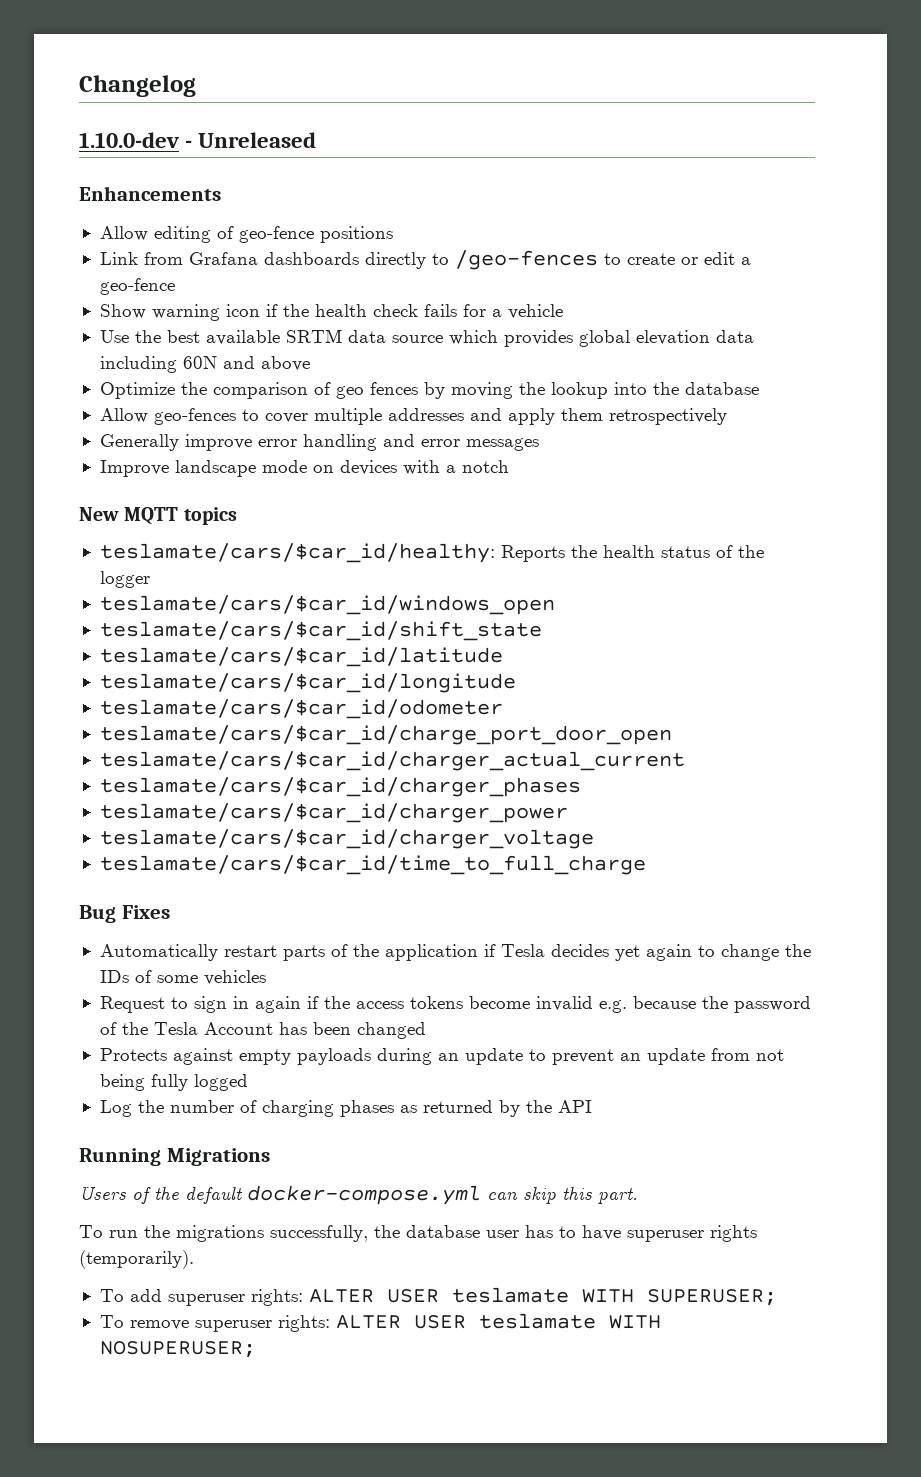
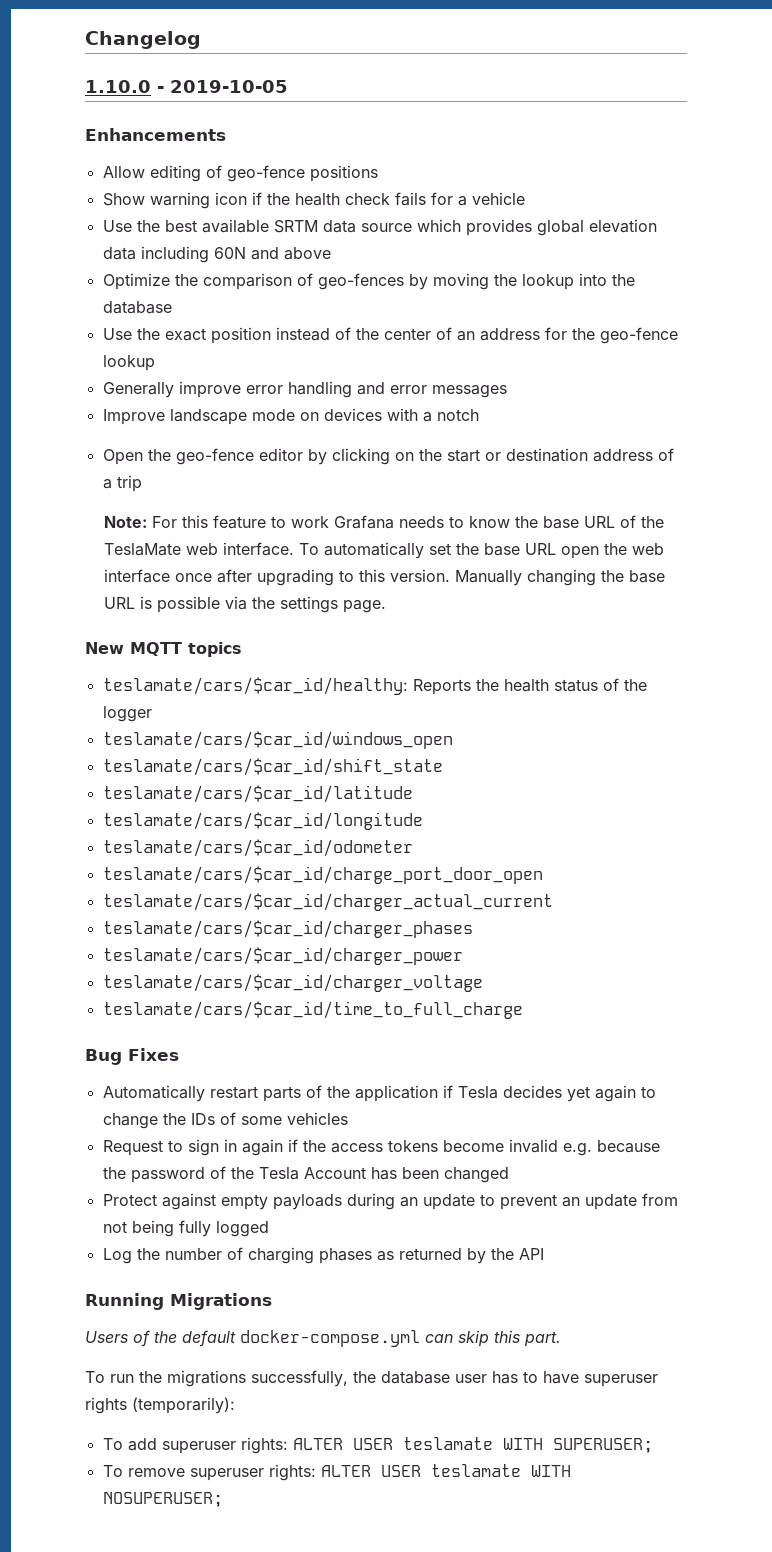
[79,132,317,148] 1.10.0-dev - Unreleased -> [85,80,288,93] 1.10.0 - 2019-10-05
[99,250,751,270] [99,278,175,295] // Link from Grafana dashboards directly to /geo-fences to create or edit a geo-fence -> (378, 173) none
[335,382,418,399] geo fences -> [317,273,404,290] geo-fences
[99,408,727,425] Allow geo-fences to cover multiple addresses and apply them retrospectively -> [102,327,678,344] [102,355,155,371] Use the exact position instead of the center of an address for the geo-fence lookup
(509, 466) none -> [102,448,674,465] [102,475,142,492] [104,515,665,529] [104,542,665,559] [104,569,666,586] [104,596,387,613] // Open the geo-fence editor by clicking on the start or destination address of a trip // Note: For this feature to work Grafana needs to know the base URL of the TeslaMate web interface. To automatically set the base URL open the web interface once after upgrading to this version. Manually changing the base URL is possible via the settings page.
[99,1048,167,1061] Protects -> [102,1194,157,1206] Protect
[79,1250,194,1269] (temporarily). -> [132,1397,235,1414] (temporarily):

